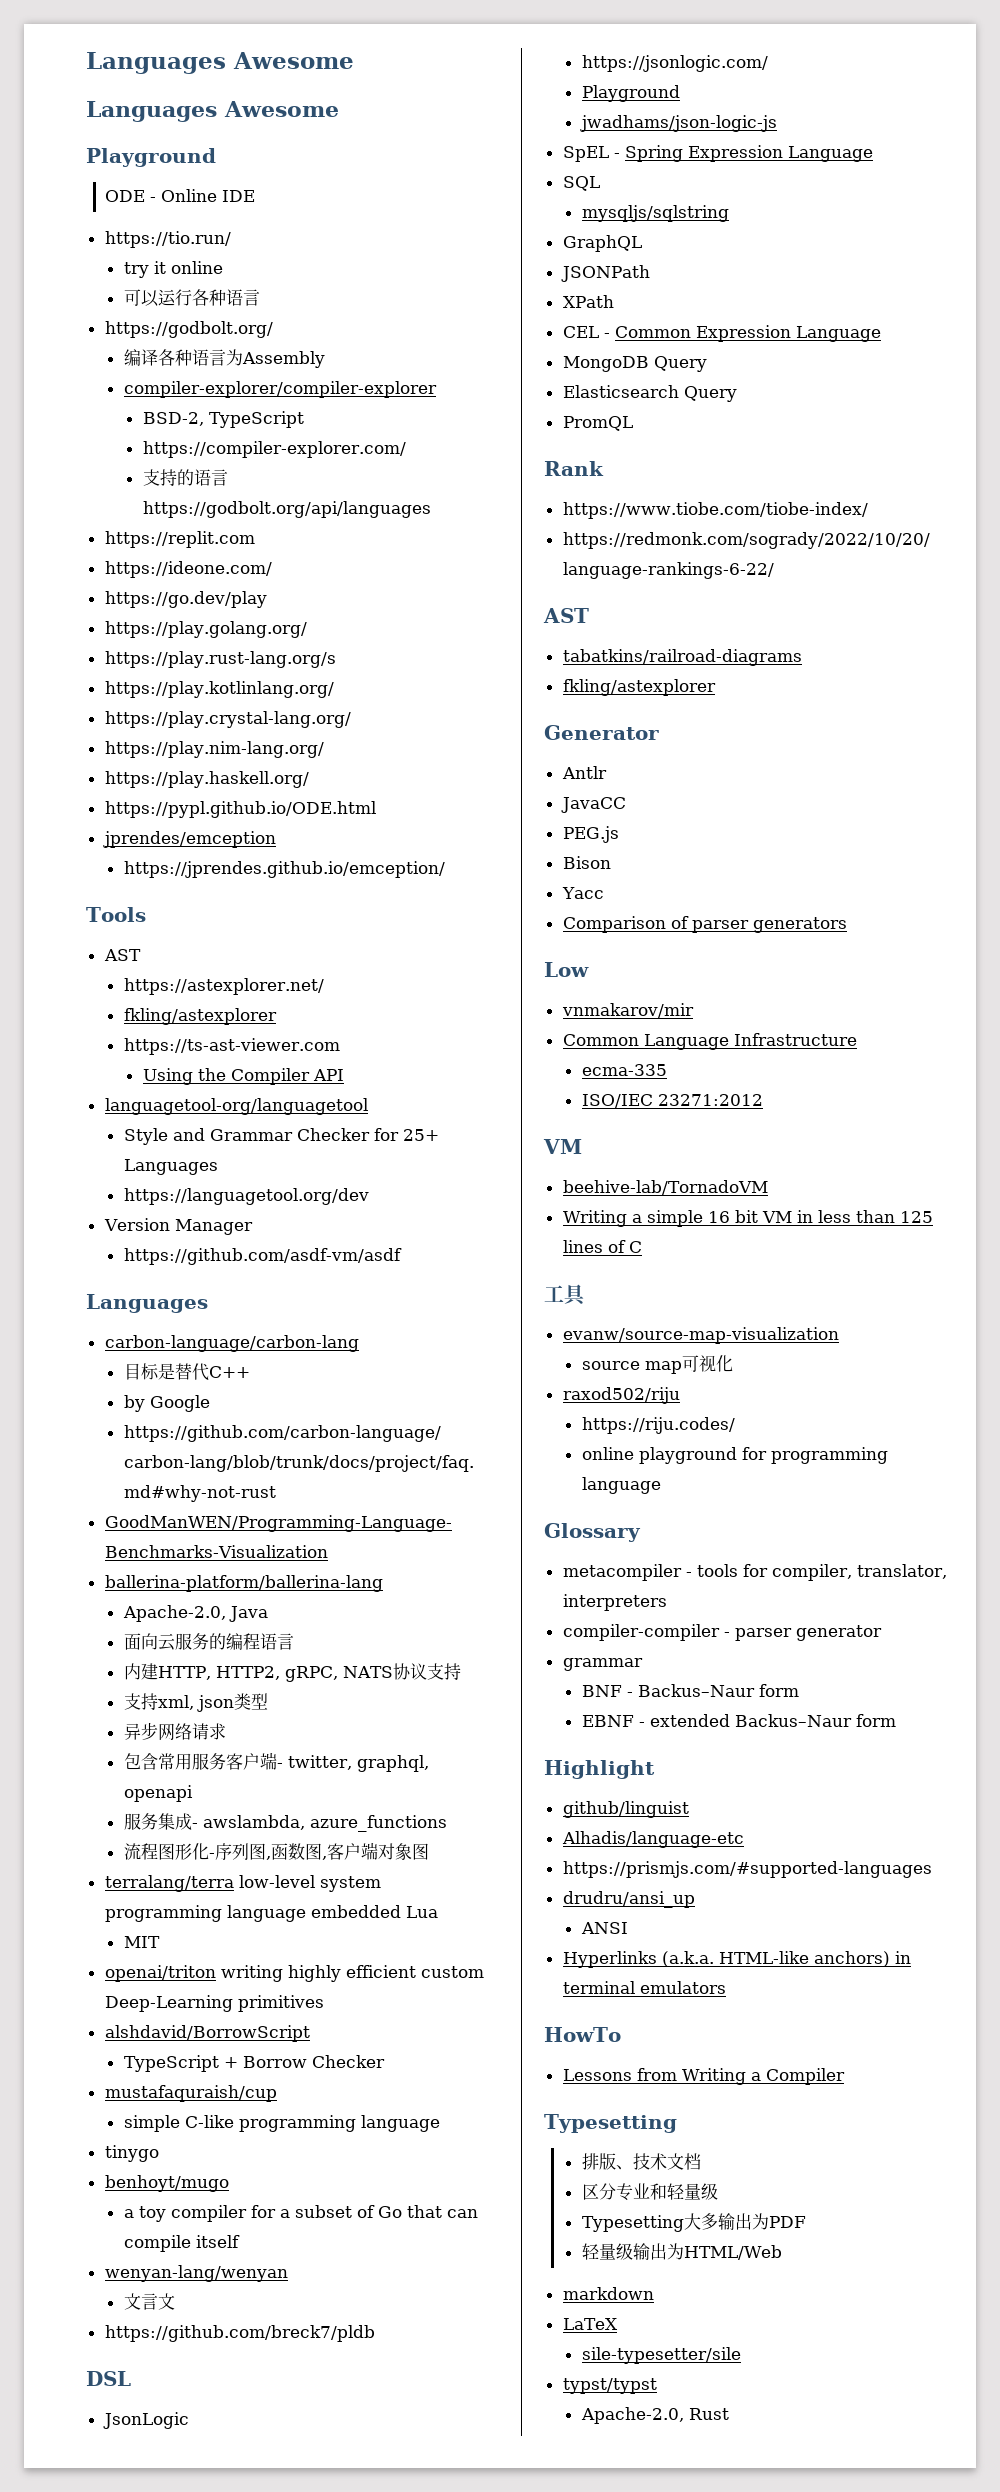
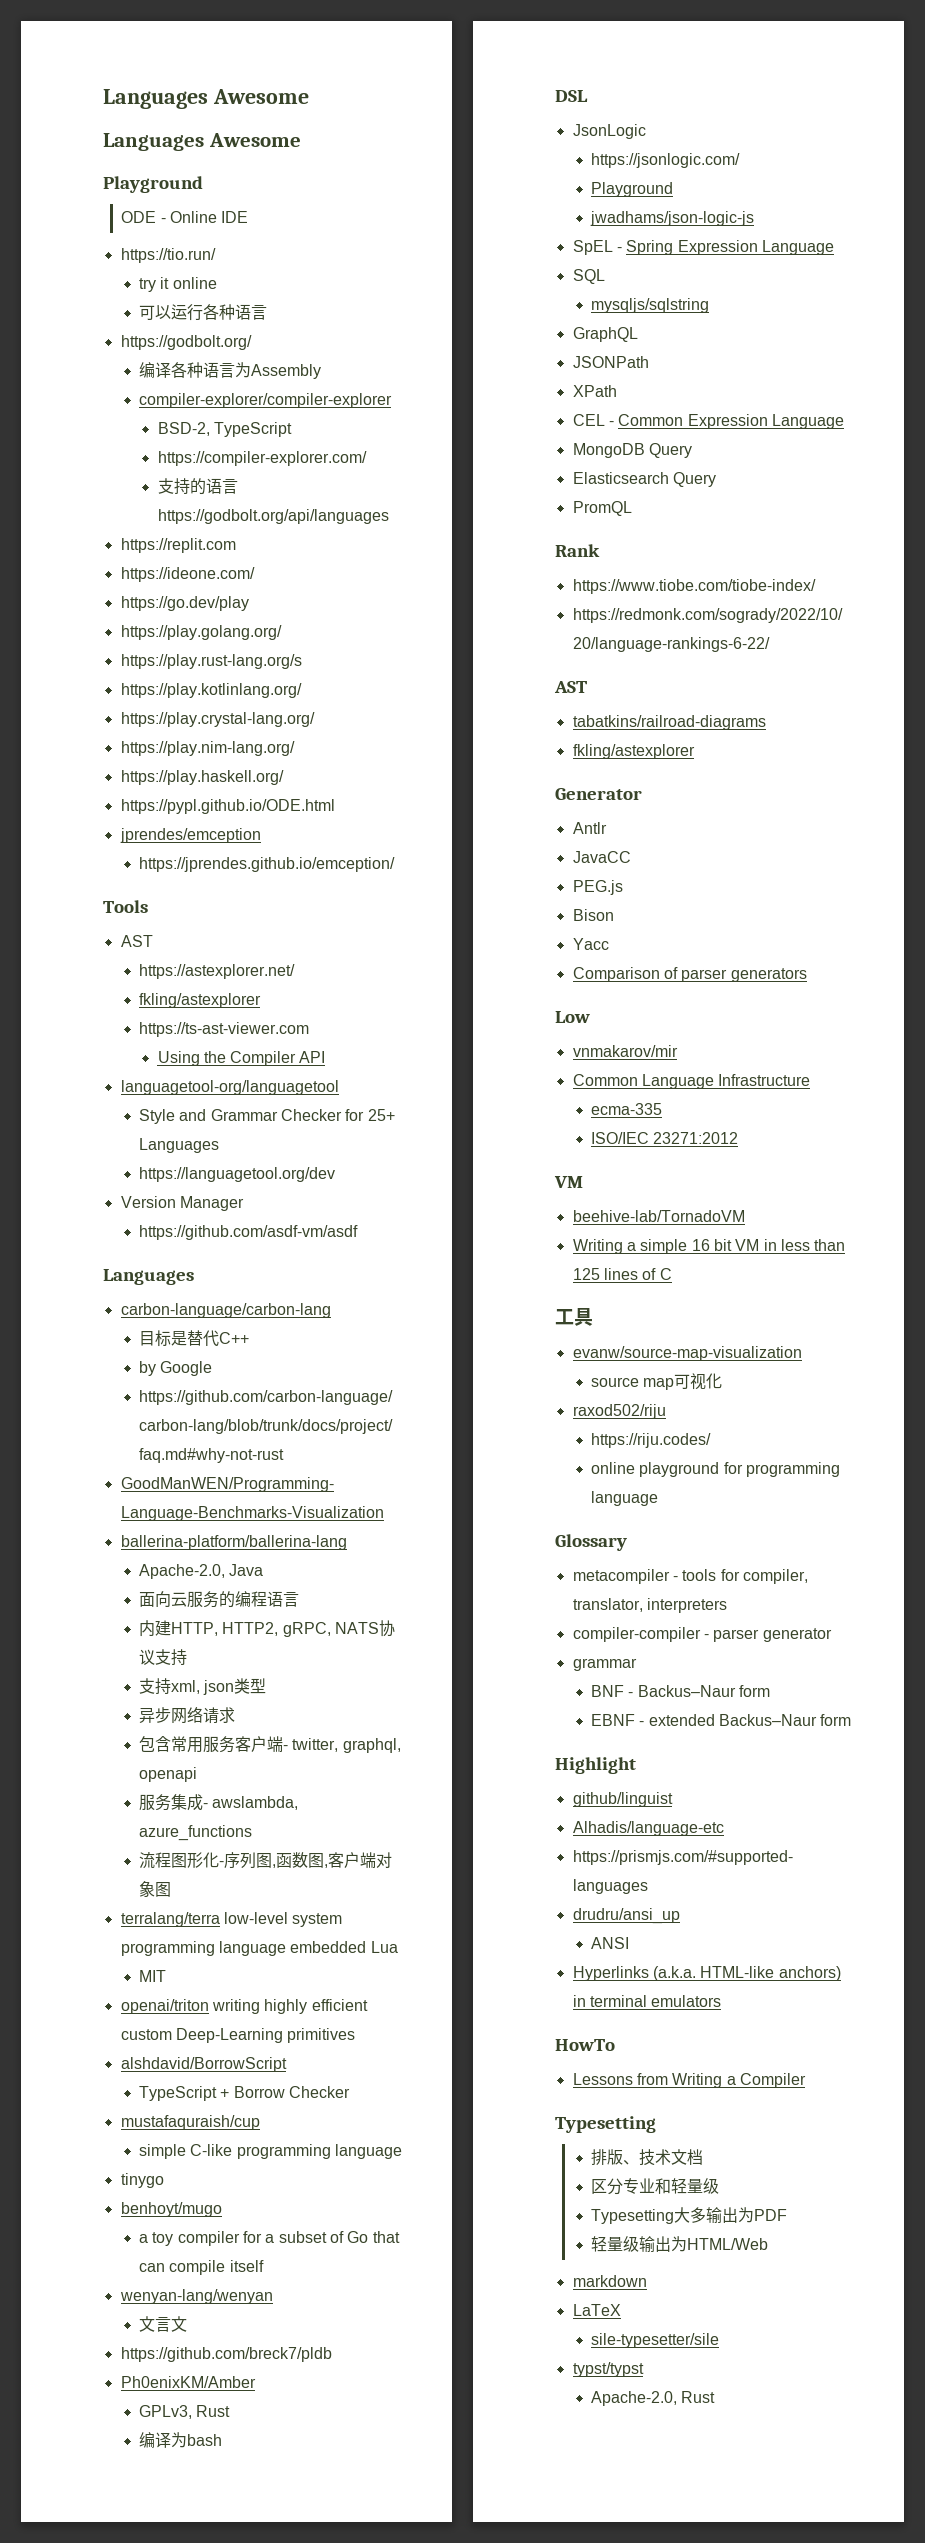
(375, 2333) none -> [120,2376,256,2388] [139,2405,231,2419] [139,2432,223,2448] // Ph0enixKM/Amber // GPLv3, Rust // 编译为bash

